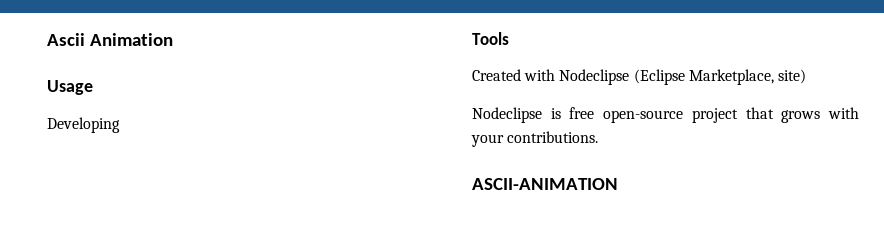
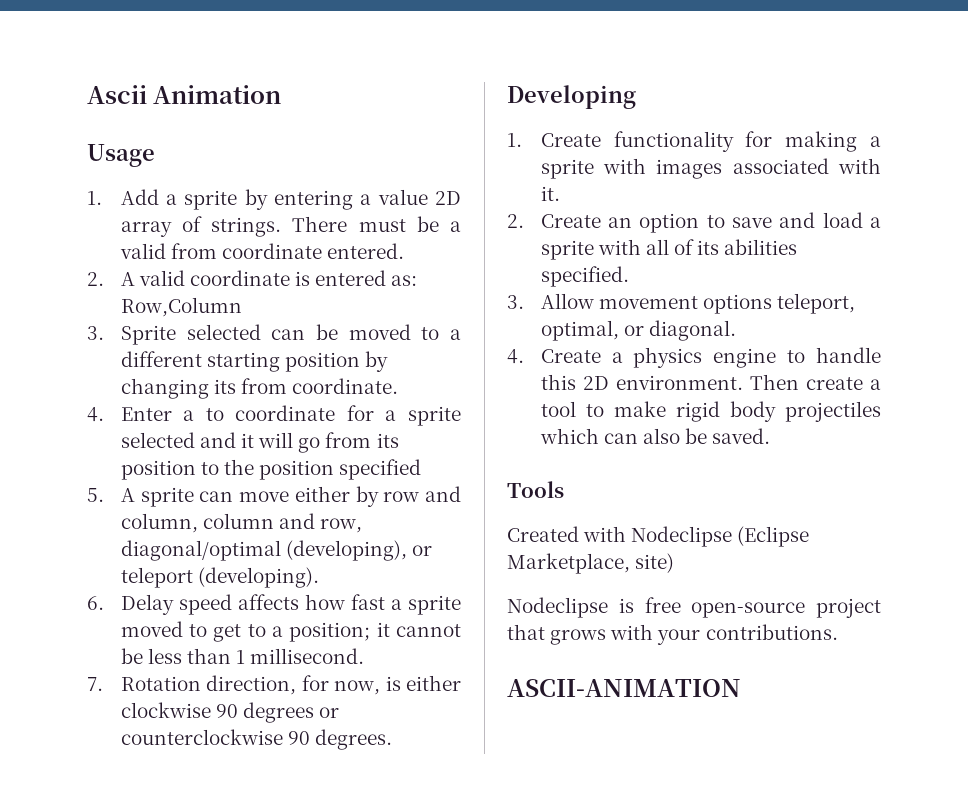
[47,117,120,133] Developing -> [87,189,462,210] [120,216,461,237] [119,243,405,259] [87,270,418,286] [120,297,242,317] [87,324,462,345] [120,351,389,372] [120,378,399,399] [87,405,462,426] [120,432,399,453] [120,459,422,480] [87,486,461,507] [120,513,363,533] [120,540,433,561] [120,567,319,588] [87,594,462,615] [120,621,462,642] [120,648,365,664] [87,675,462,695] [120,702,340,723] [120,729,393,750] [507,85,636,109] [507,131,881,152] [540,158,881,179] [540,186,560,201] [507,212,882,233] [540,239,798,260] [540,266,629,287] [507,293,856,314] [540,320,737,341] [507,347,881,368] [540,374,882,390] [540,401,882,422] [539,428,771,444] 1. Add a sprite by entering a value 2D array of strings. There must be a valid from coordinate entered. // 2. A valid coordinate is entered as: Row,Column // 3. Sprite selected can be moved to a different starting position by changing its from coordinate. // 4. Enter a to coordinate for a sprite selected and it will go from its position to the position specified // 5. A sprite can move either by row and column, column and row, diagonal/optimal (developing), or teleport (developing). // 6. Delay speed affects how fast a sprite moved to get to a position; it cannot be less than 1 millisecond. // 7. Rotation direction, for now, is either clockwise 90 degrees or counterclockwise 90 degrees. // Developing // 1. Create functionality for making a sprite with images associated with it. // 2. Create an option to save and load a sprite with all of its abilities specified. // 3. Allow movement options teleport, optimal, or diagonal. // 4. Create a physics engine to handle this 2D environment. Then create a tool to make rigid body projectiles which can also be saved.

